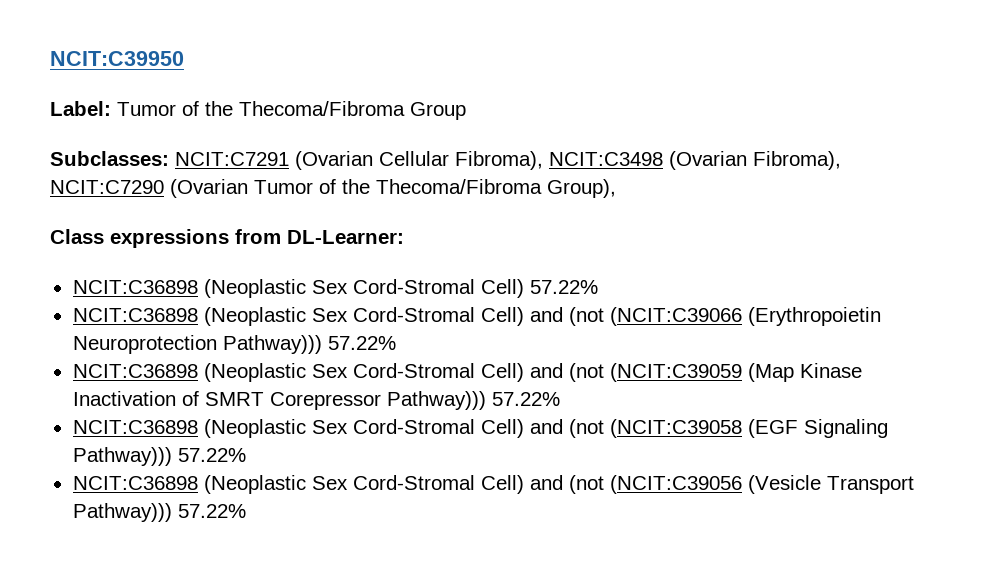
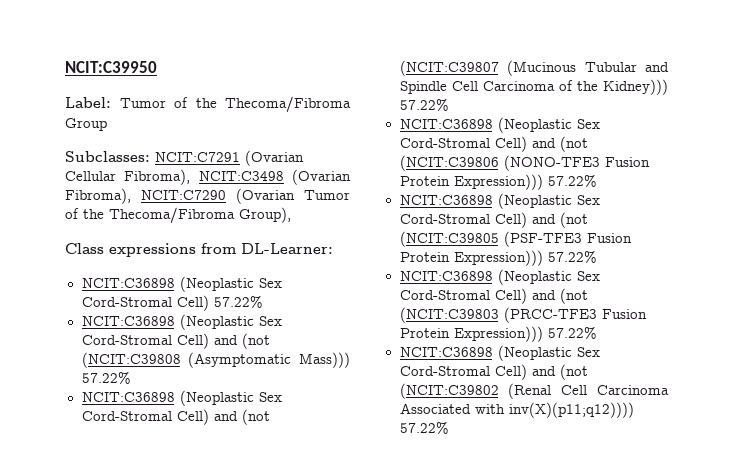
[609,307,881,326] [72,335,396,354] [72,363,862,382] [72,391,560,410] [72,419,888,438] [72,447,246,466] [72,475,914,494] [72,503,172,522] (NCIT:C39066 (Erythropoietin Neuroprotection Pathway))) 57.22% // NCIT:C36898 (Neoplastic Sex Cord-Stromal Cell) and (not (NCIT:C39059 (Map Kinase Inactivation of SMRT Corepressor Pathway))) 57.22% // NCIT:C36898 (Neoplastic Sex Cord-Stromal Cell) and (not (NCIT:C39058 (EGF Signaling Pathway))) 57.22% // NCIT:C36898 (Neoplastic Sex Cord-Stromal Cell) and (not (NCIT:C39056 (Vesicle Transport Pathway))) -> [81,352,350,368] [81,371,131,384] [81,390,282,406] [81,409,270,425] [399,60,669,76] [399,79,668,95] [399,98,449,111] [399,117,600,133] [399,136,588,152] [399,155,650,171] [399,174,597,190] [399,193,600,209] [399,212,588,228] [399,231,632,247] [399,250,597,266] [399,269,600,285] [399,288,588,304] [399,307,647,323] [399,326,597,342] [399,345,600,361] [399,364,588,380] [399,383,669,399] [399,402,634,418] (NCIT:C39808 (Asymptomatic Mass))) 57.22% // NCIT:C36898 (Neoplastic Sex Cord-Stromal Cell) and (not (NCIT:C39807 (Mucinous Tubular and Spindle Cell Carcinoma of the Kidney))) 57.22% // NCIT:C36898 (Neoplastic Sex Cord-Stromal Cell) and (not (NCIT:C39806 (NONO-TFE3 Fusion Protein Expression))) 57.22% // NCIT:C36898 (Neoplastic Sex Cord-Stromal Cell) and (not (NCIT:C39805 (PSF-TFE3 Fusion Protein Expression))) 57.22% // NCIT:C36898 (Neoplastic Sex Cord-Stromal Cell) and (not (NCIT:C39803 (PRCC-TFE3 Fusion Protein Expression))) 57.22% // NCIT:C36898 (Neoplastic Sex Cord-Stromal Cell) and (not (NCIT:C39802 (Renal Cell Carcinoma Associated with inv(X)(p11;q12))))

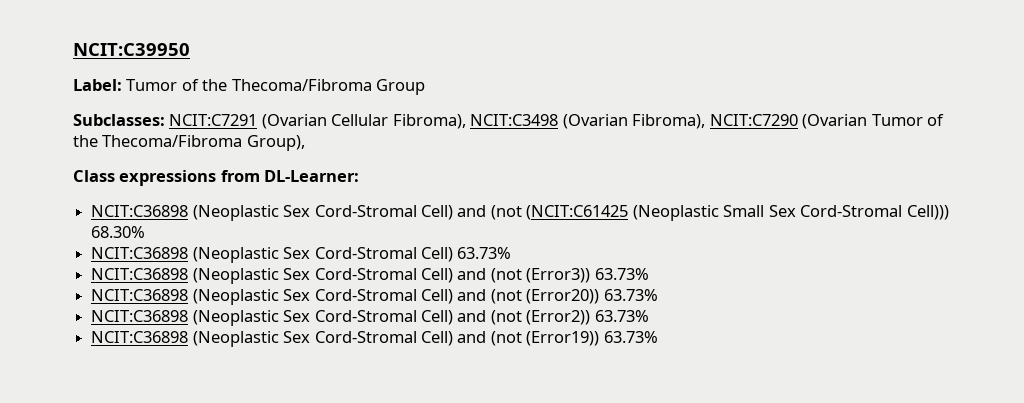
[213,295,263,308] [81,314,282,330] [81,333,270,349] [81,352,350,368] [81,371,131,384] [81,390,282,406] [81,409,270,425] [399,60,669,76] [399,79,668,95] [399,98,449,111] [399,117,600,133] [399,136,588,152] [399,155,650,171] [399,174,597,190] [399,193,600,209] [399,212,588,228] [399,231,632,247] [399,250,597,266] [399,269,600,285] [399,288,588,304] [399,307,647,323] [399,326,597,342] [399,345,600,361] [399,364,588,380] [399,383,669,399] [399,402,634,418] [399,421,449,434] 57.22% // NCIT:C36898 (Neoplastic Sex Cord-Stromal Cell) and (not (NCIT:C39808 (Asymptomatic Mass))) 57.22% // NCIT:C36898 (Neoplastic Sex Cord-Stromal Cell) and (not (NCIT:C39807 (Mucinous Tubular and Spindle Cell Carcinoma of the Kidney))) 57.22% // NCIT:C36898 (Neoplastic Sex Cord-Stromal Cell) and (not (NCIT:C39806 (NONO-TFE3 Fusion Protein Expression))) 57.22% // NCIT:C36898 (Neoplastic Sex Cord-Stromal Cell) and (not (NCIT:C39805 (PSF-TFE3 Fusion Protein Expression))) 57.22% // NCIT:C36898 (Neoplastic Sex Cord-Stromal Cell) and (not (NCIT:C39803 (PRCC-TFE3 Fusion Protein Expression))) 57.22% // NCIT:C36898 (Neoplastic Sex Cord-Stromal Cell) and (not (NCIT:C39802 (Renal Cell Carcinoma Associated with inv(X)(p11;q12)))) 57.22% -> [457,205,949,221] [91,226,146,238] [91,247,512,263] [91,268,649,284] [91,289,658,305] [91,310,649,326] [91,331,658,347] and (not (NCIT:C61425 (Neoplastic Small Sex Cord-Stromal Cell))) 68.30% // NCIT:C36898 (Neoplastic Sex Cord-Stromal Cell) 63.73% // NCIT:C36898 (Neoplastic Sex Cord-Stromal Cell) and (not (Error3)) 63.73% // NCIT:C36898 (Neoplastic Sex Cord-Stromal Cell) and (not (Error20)) 63.73% // NCIT:C36898 (Neoplastic Sex Cord-Stromal Cell) and (not (Error2)) 63.73% // NCIT:C36898 (Neoplastic Sex Cord-Stromal Cell) and (not (Error19)) 63.73%

